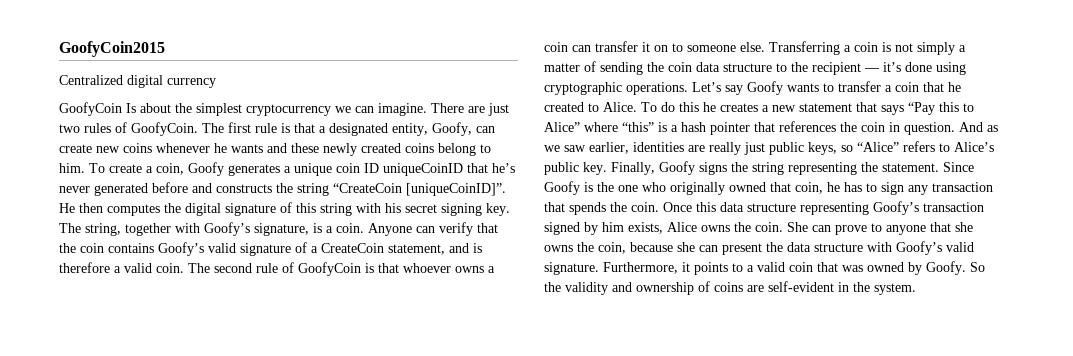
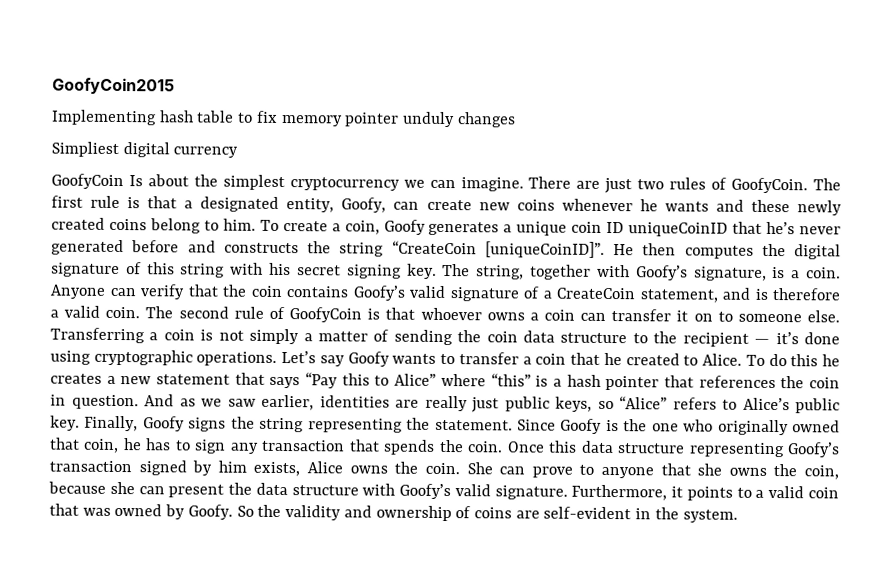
[59,75,123,85] Centralized -> [51,109,516,128] [51,141,119,158] Implementing hash table to fix memory pointer unduly changes // Simpliest

